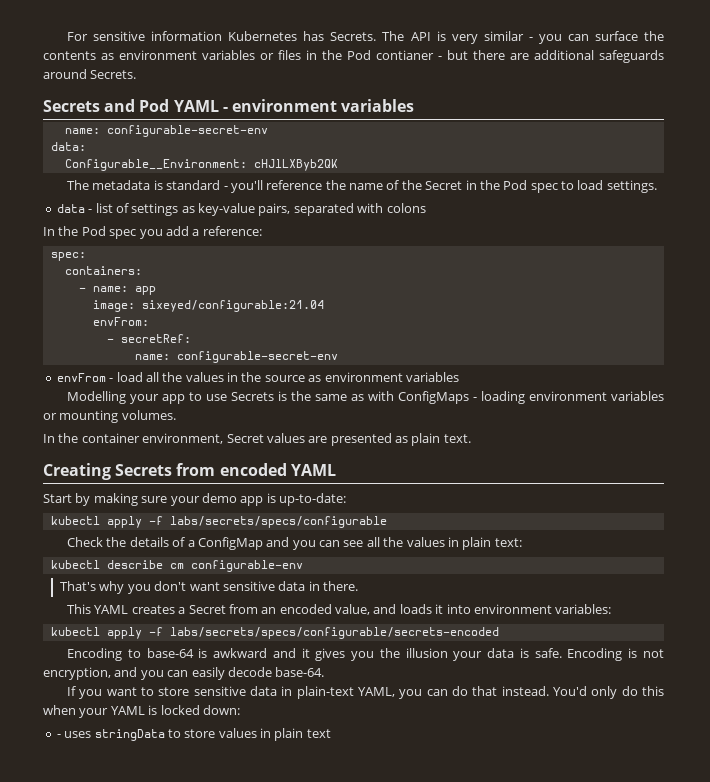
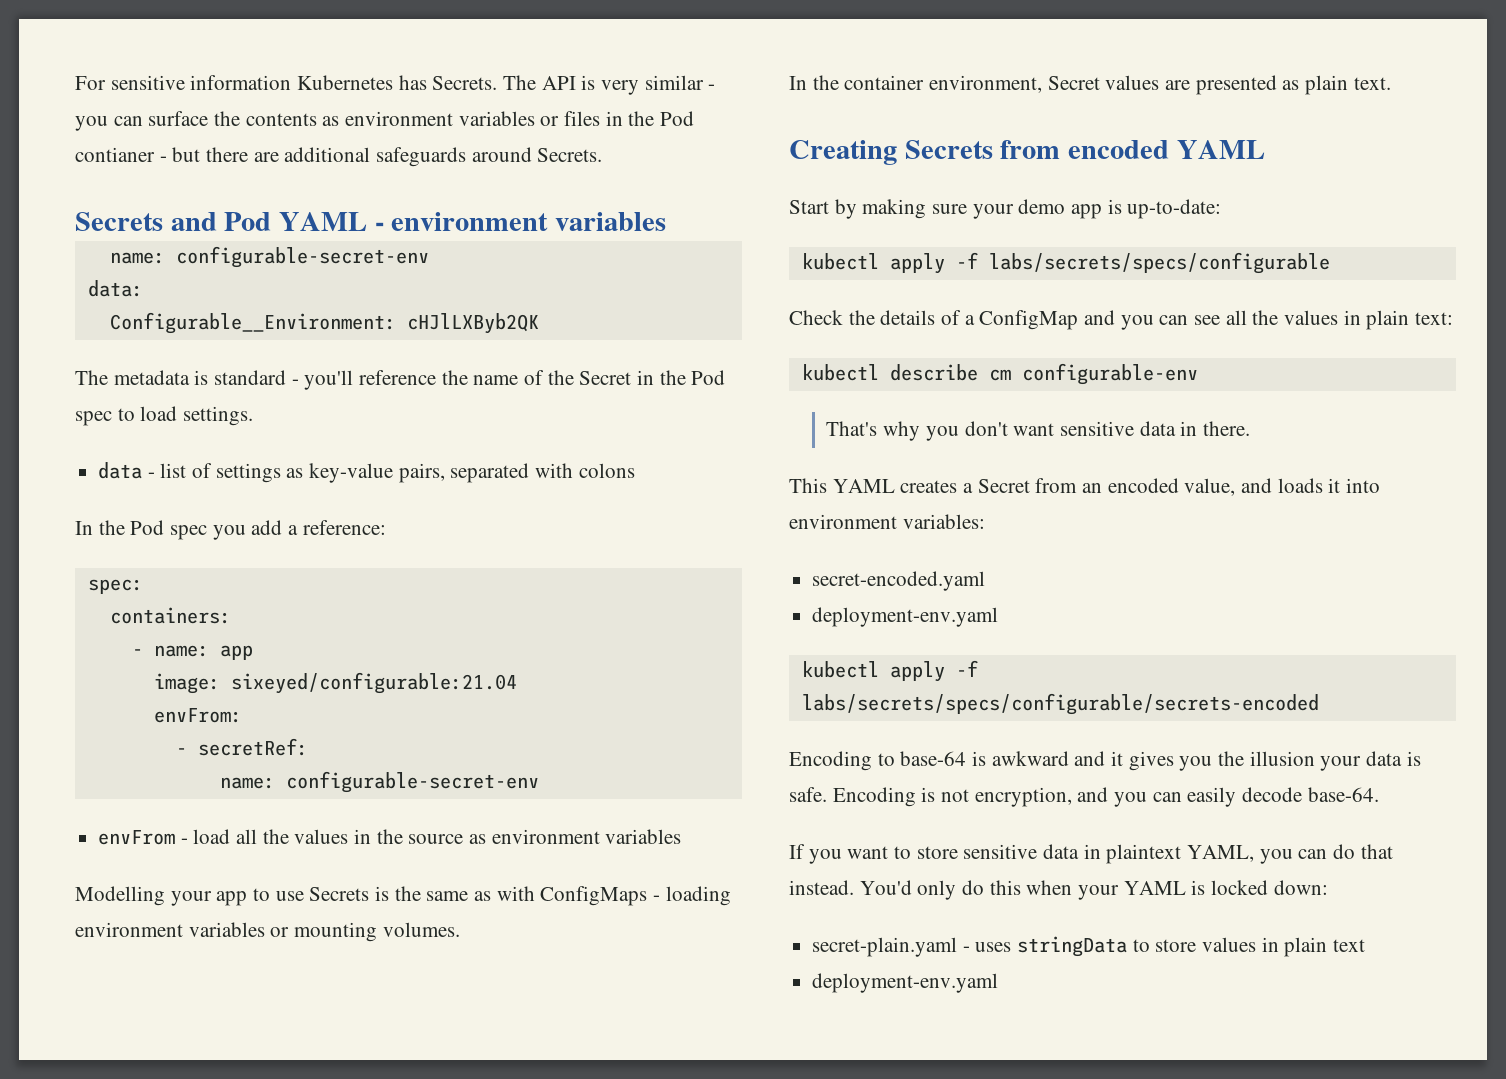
(612, 609) none -> [812,571,986,591] [812,607,999,627] // secret-encoded.yaml // deployment-env.yaml
[296,686,354,699] plain-text -> [1106,844,1182,864] plaintext
(240, 710) none -> [812,937,958,957] secret-plain.yaml
(331, 733) none -> [812,973,999,993] // deployment-env.yaml

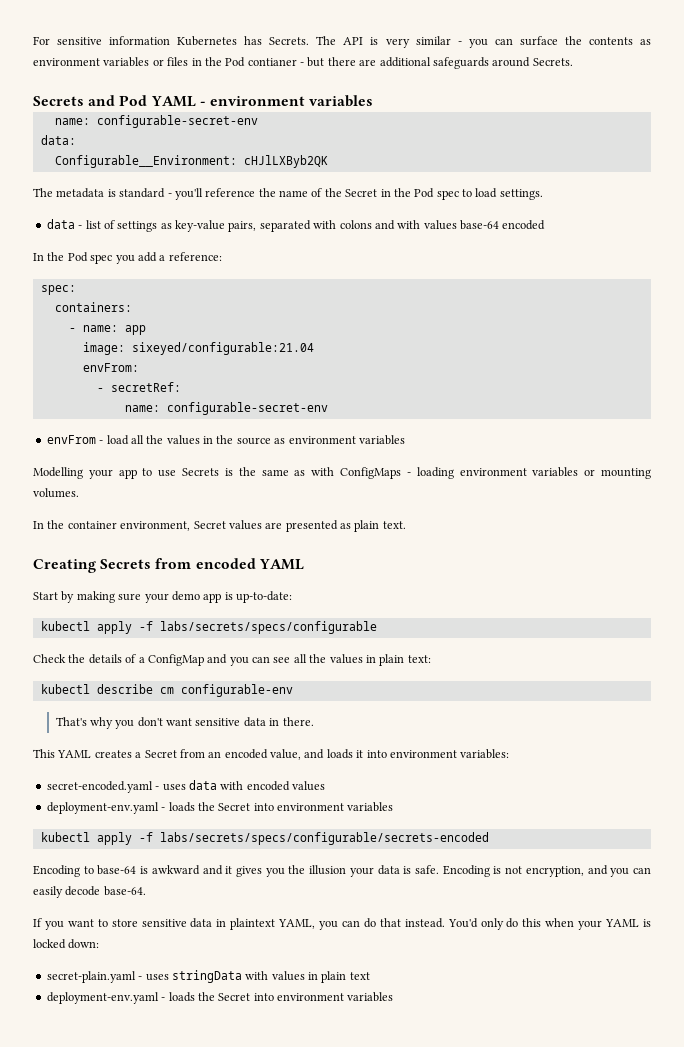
(635, 470) none -> [374,220,546,230] and with values base-64 encoded
[812,607,999,627] // deployment-env.yaml -> [155,780,325,791] [46,802,394,814] - uses data with encoded values // deployment-env.yaml - loads the Secret into environment variables
[1132,939,1197,952] to store -> [245,971,269,980] with
(999, 983) none -> [161,992,394,1002] - loads the Secret into environment variables

